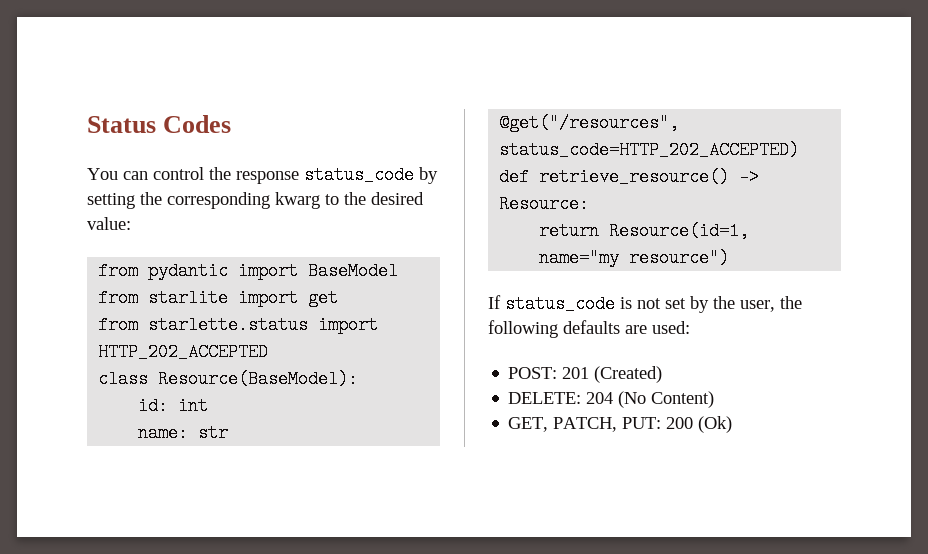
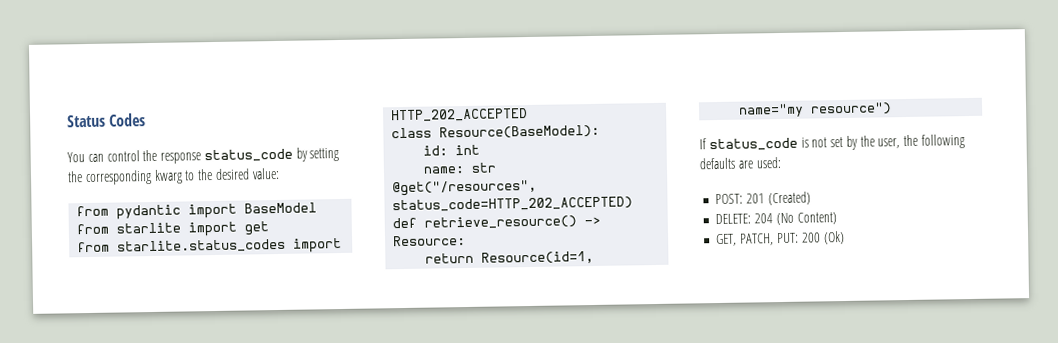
[148,316,309,334] starlette.status -> [117,238,287,254] starlite.status_codes

